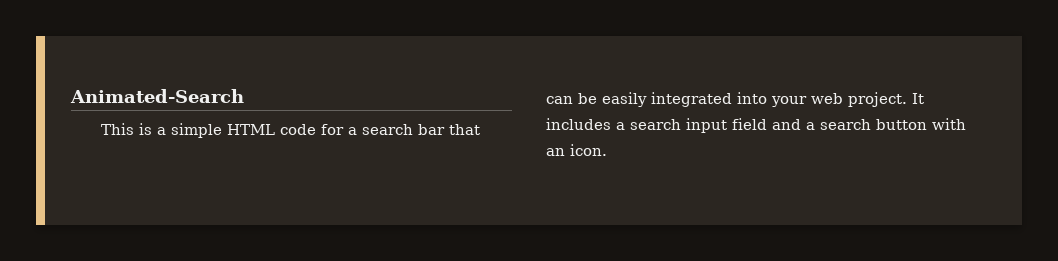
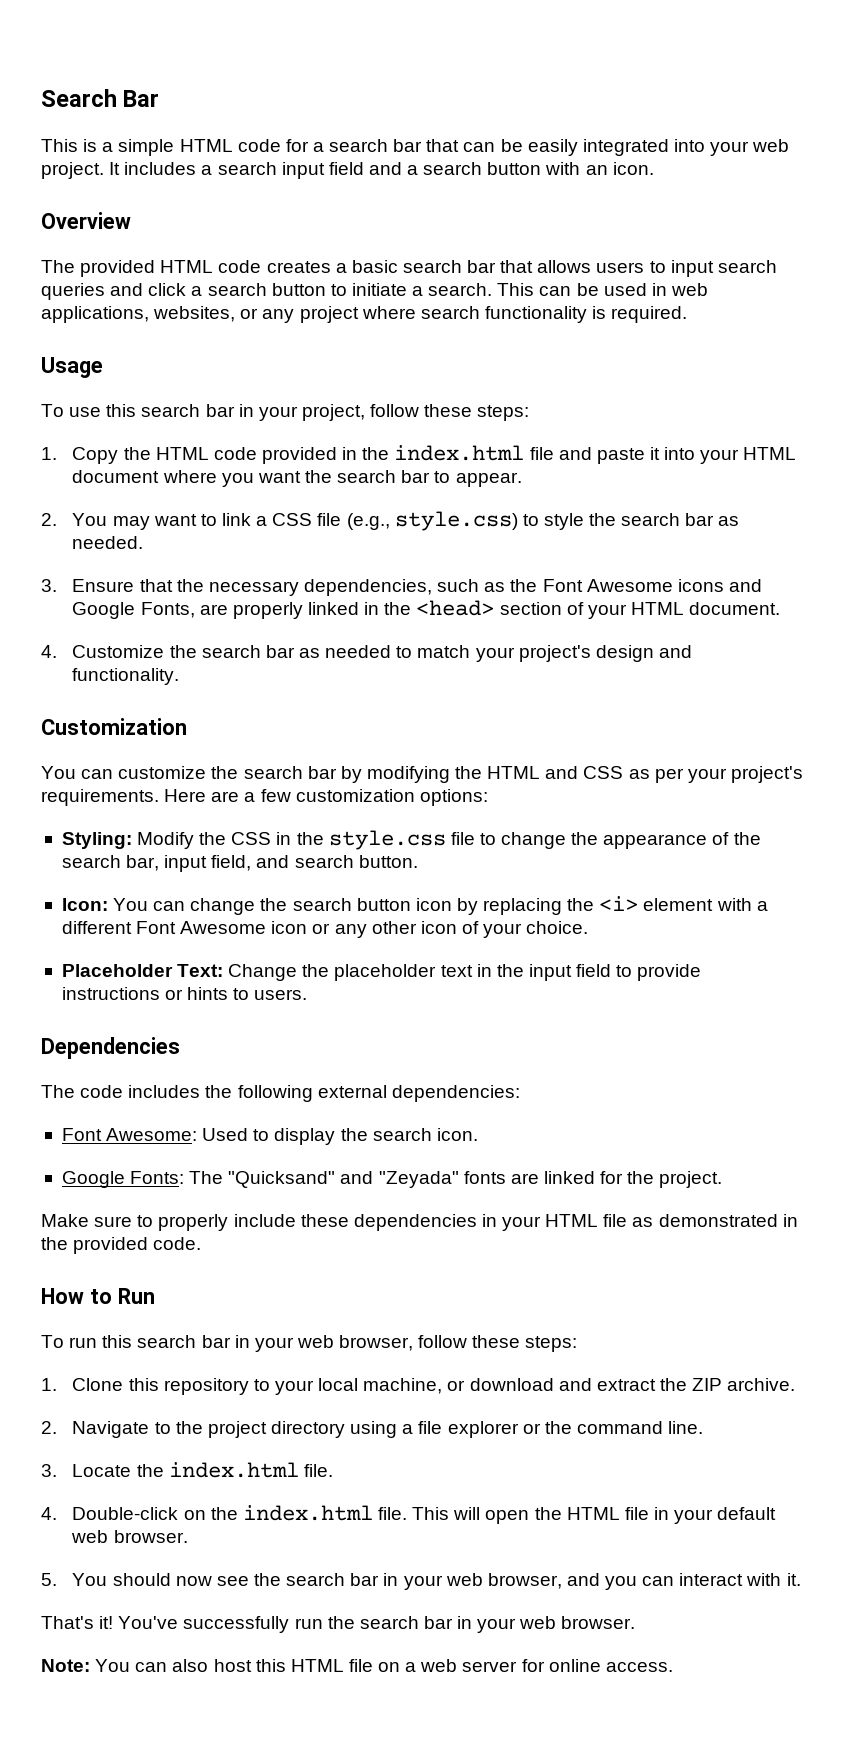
[70,89,244,103] Animated-Search -> [41,89,160,107] Search Bar
(607, 150) none -> [41,212,131,229] [41,260,777,277] [41,283,708,300] [41,306,688,323] [41,357,103,378] [41,404,530,421] [41,445,797,464] [72,470,522,487] [41,511,740,531] [72,536,144,549] [41,579,762,596] [72,600,781,619] [41,645,692,662] [72,668,180,685] [41,718,187,735] [41,766,803,783] [41,789,488,806] [61,830,761,850] [61,855,418,872] [61,896,768,915] [61,921,589,938] [61,964,702,981] [61,987,308,1000] [41,1037,180,1059] [41,1085,520,1102] [61,1128,478,1145] [61,1171,723,1188] [41,1214,798,1231] [41,1237,202,1254] [41,1288,155,1304] [41,1335,578,1352] [41,1378,796,1395] [41,1421,704,1438] [41,1462,333,1478] [41,1505,777,1524] [71,1530,188,1543] [41,1573,801,1590] [41,1616,636,1633] [41,1659,673,1672] // Overview // The provided HTML code creates a basic search bar that allows users to input search queries and click a search button to initiate a search. This can be used in web applications, websites, or any project where search functionality is required. // Usage // To use this search bar in your project, follow these steps: // 1. Copy the HTML code provided in the index.html file and paste it into your HTML document where you want the search bar to appear. // 2. You may want to link a CSS file (e.g., style.css) to style the search bar as needed. // 3. Ensure that the necessary dependencies, such as the Font Awesome icons and Google Fonts, are properly linked in the <head> section of your HTML document. // 4. Customize the search bar as needed to match your project's design and functionality. // Customization // You can customize the search bar by modifying the HTML and CSS as per your project's requirements. Here are a few customization options: // Styling: Modify the CSS in the style.css file to change the appearance of the search bar, input field, and search button. // Icon: You can change the search button icon by replacing the <i> element with a different Font Awesome icon or any other icon of your choice. // Placeholder Text: Change the placeholder text in the input field to provide instructions or hints to users. // Dependencies // The code includes the following external dependencies: // Font Awesome: Used to display the search icon. // Google Fonts: The "Quicksand" and "Zeyada" fonts are linked for the project. // Make sure to properly include these dependencies in your HTML file as demonstrated in the provided code. // How to Run // To run this search bar in your web browser, follow these steps: // 1. Clone this repository to your local machine, or download and extract the ZIP archive. // 2. Navigate to the project directory using a file explorer or the command line. // 3. Locate the index.html file. // 4. Double-click on the index.html file. This will open the HTML file in your default web browser. // 5. You should now see the search bar in your web browser, and you can interact with it. // That's it! You've successfully run the search bar in your web browser. // Note: You can also host this HTML file on a web server for online access.

